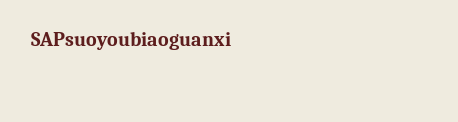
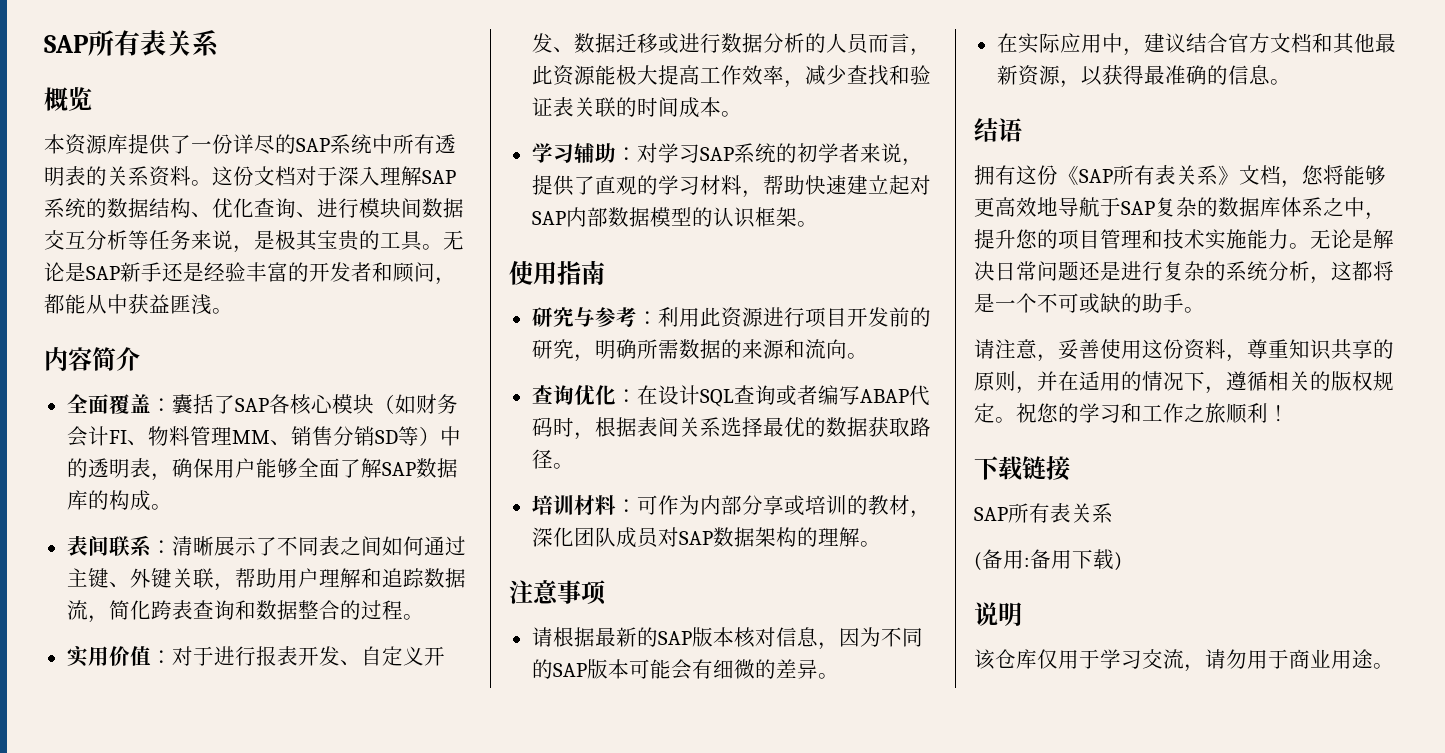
[31,31,231,50] SAPsuoyoubiaoguanxi -> [44,30,219,57] [44,87,92,111] [44,134,456,155] [44,166,456,187] [44,198,464,218] [44,230,464,253] [44,262,456,285] [44,294,233,315] [44,347,140,371] [66,394,458,415] [66,426,461,447] [66,458,458,481] [66,490,172,511] [66,535,466,557] [66,568,466,591] [66,600,424,623] [66,646,445,667] [531,33,931,56] [531,65,931,88] [531,97,742,118] [531,143,923,166] [531,175,931,198] [531,207,818,228] [509,260,605,285] [531,307,931,328] [531,339,868,362] [531,385,930,407] [531,417,931,440] [531,449,574,469] [531,495,931,518] [531,527,881,548] [509,580,607,605] [531,627,923,650] [531,659,839,680] [996,33,1396,56] [996,65,1291,88] [974,118,1022,142] [974,165,1386,188] [974,197,1386,220] [974,229,1394,250] [974,261,1394,284] [974,293,1205,314] [974,339,1394,362] [974,371,1394,394] [974,403,1289,424] [974,456,1070,481] [974,503,1113,523] [974,549,1122,571] [974,602,1022,626] [974,649,1394,672] SAP所有表关系 // 概览 // 本资源库提供了一份详尽的SAP系统中所有透明表的关系资料。这份文档对于深入理解SAP系统的数据结构、优化查询、进行模块间数据交互分析等任务来说，是极其宝贵的工具。无论是SAP新手还是经验丰富的开发者和顾问，都能从中获益匪浅。 // 内容简介 // 全面覆盖：囊括了SAP各核心模块（如财务会计FI、物料管理MM、销售分销SD等）中的透明表，确保用户能够全面了解SAP数据库的构成。 // 表间联系：清晰展示了不同表之间如何通过主键、外键关联，帮助用户理解和追踪数据流，简化跨表查询和数据整合的过程。 // 实用价值：对于进行报表开发、自定义开发、数据迁移或进行数据分析的人员而言，此资源能极大提高工作效率，减少查找和验证表关联的时间成本。 // 学习辅助：对学习SAP系统的初学者来说，提供了直观的学习材料，帮助快速建立起对SAP内部数据模型的认识框架。 // 使用指南 // 研究与参考：利用此资源进行项目开发前的研究，明确所需数据的来源和流向。 // 查询优化：在设计SQL查询或者编写ABAP代码时，根据表间关系选择最优的数据获取路径。 // 培训材料：可作为内部分享或培训的教材，深化团队成员对SAP数据架构的理解。 // 注意事项 // 请根据最新的SAP版本核对信息，因为不同的SAP版本可能会有细微的差异。 // 在实际应用中，建议结合官方文档和其他最新资源，以获得最准确的信息。 // 结语 // 拥有这份《SAP所有表关系》文档，您将能够更高效地导航于SAP复杂的数据库体系之中，提升您的项目管理和技术实施能力。无论是解决日常问题还是进行复杂的系统分析，这都将是一个不可或缺的助手。 // 请注意，妥善使用这份资料，尊重知识共享的原则，并在适用的情况下，遵循相关的版权规定。祝您的学习和工作之旅顺利！ // 下载链接 // SAP所有表关系 // (备用:备用下载) // 说明 // 该仓库仅用于学习交流，请勿用于商业用途。

